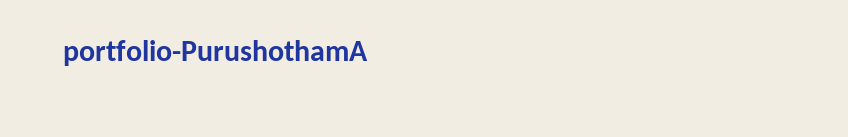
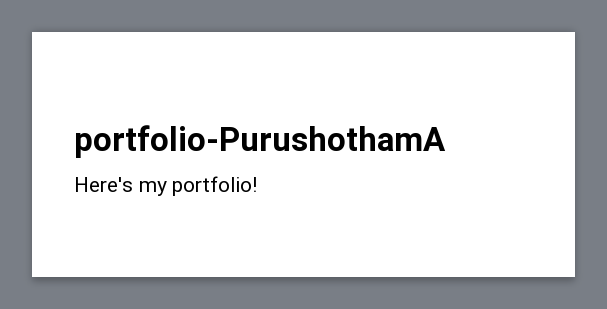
(368, 53) none -> [74,176,258,196] // Here's my portfolio!

